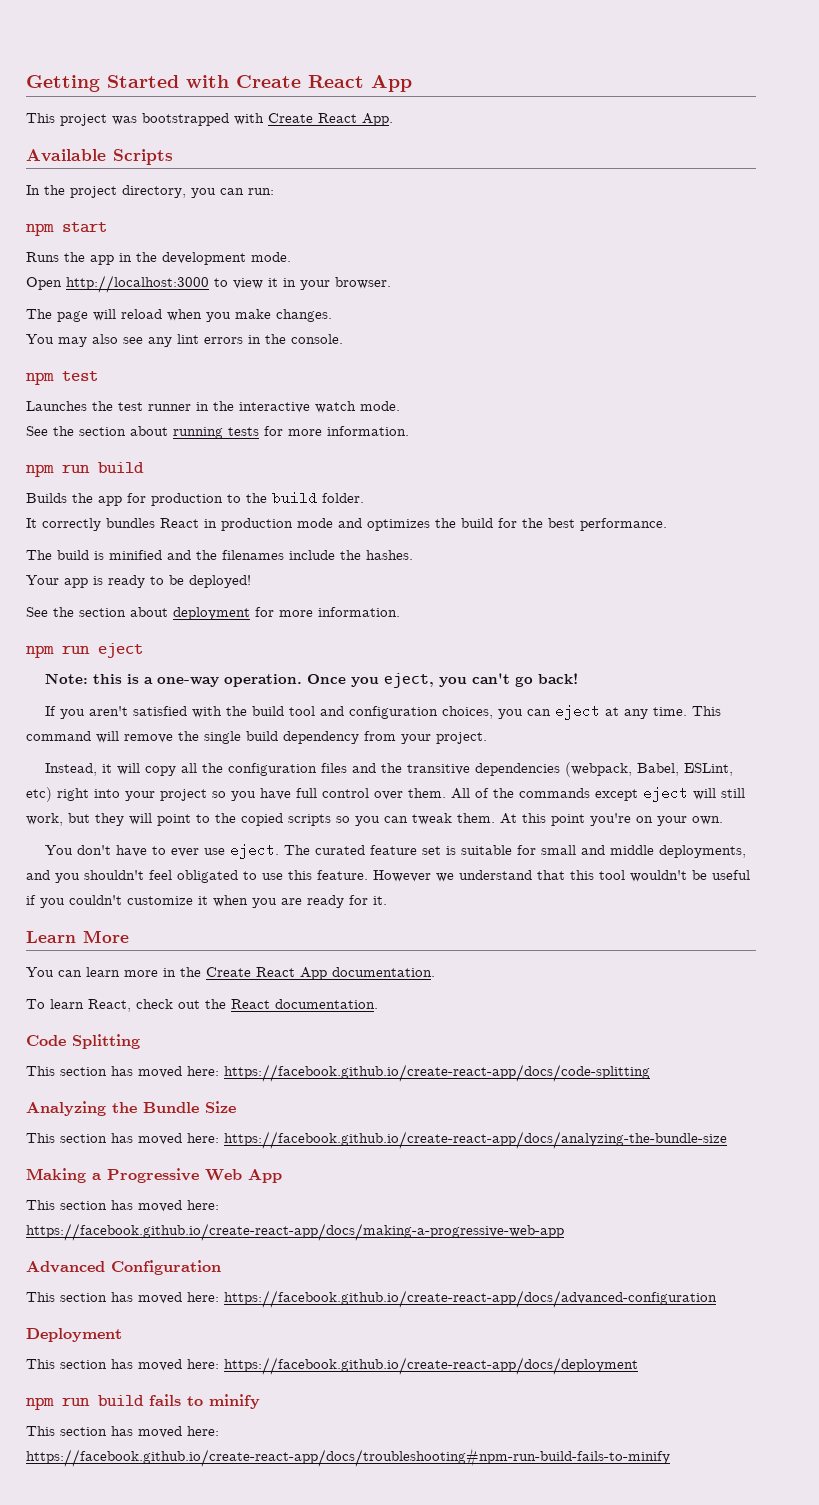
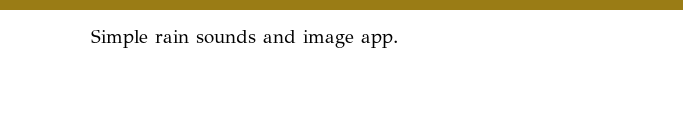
[26,75,412,92] [26,113,393,126] [26,149,173,165] [26,185,274,198] [26,222,107,236] [26,252,291,265] [26,275,391,293] [26,309,332,322] [26,334,343,347] [26,371,98,385] [26,401,400,413] [26,426,409,439] [26,462,144,477] [26,491,364,506] [26,518,667,531] [26,550,413,560] [26,575,251,588] [26,607,400,620] [26,643,143,658] [45,673,579,688] [45,704,722,720] [26,731,487,744] [45,762,734,777] [26,786,745,802] [26,813,723,826] [45,843,747,859] [26,870,750,883] [26,895,387,908] [26,930,129,943] [26,967,435,980] [26,999,378,1012] [26,1034,140,1049] [26,1064,650,1082] [26,1101,236,1116] [26,1131,727,1149] [26,1168,282,1183] [26,1200,219,1212] [26,1223,564,1241] [26,1260,221,1275] [26,1290,717,1308] [26,1328,122,1342] [26,1357,638,1375] [26,1394,260,1410] [26,1426,219,1438] [26,1448,670,1467] Getting Started with Create React App // This project was bootstrapped with Create React App. // Available Scripts // In the project directory, you can run: // npm start // Runs the app in the development mode. // Open http://localhost:3000 to view it in your browser. // The page will reload when you make changes. // You may also see any lint errors in the console. // npm test // Launches the test runner in the interactive watch mode. // See the section about running tests for more information. // npm run build // Builds the app for production to the build folder. // It correctly bundles React in production mode and optimizes the build for the best performance. // The build is minified and the filenames include the hashes. // Your app is ready to be deployed! // See the section about deployment for more information. // npm run eject // Note: this is a one-way operation. Once you eject, you can't go back! // If you aren't satisfied with the build tool and configuration choices, you can eject at any time. This command will remove the single build dependency from your project. // Instead, it will copy all the configuration files and the transitive dependencies (webpack, Babel, ESLint, etc) right into your project so you have full control over them. All of the commands except eject will still work, but they will point to the copied scripts so you can tweak them. At this point you're on your own. // You don't have to ever use eject. The curated feature set is suitable for small and middle deployments, and you shouldn't feel obligated to use this feature. However we understand that this tool wouldn't be useful if you couldn't customize it when you are ready for it. // Learn More // You can learn more in the Create React App documentation. // To learn React, check out the React documentation. // Code Splitting // This section has moved here: https://facebook.github.io/create-react-app/docs/code-splitting // Analyzing the Bundle Size // This section has moved here: https://facebook.github.io/create-react-app/docs/analyzing-the-bundle-size // Making a Progressive Web App // This section has moved here: https://facebook.github.io/create-react-app/docs/making-a-progressive-web-app // Advanced Configuration // This section has moved here: https://facebook.github.io/create-react-app/docs/advanced-configuration // Deployment // This section has moved here: https://facebook.github.io/create-react-app/docs/deployment // npm run build fails to minify // This section has moved here: https://facebook.github.io/create-react-app/docs/troubleshooting#npm-run-build-fails-to-minify -> [91,29,398,48] Simple rain sounds and image app.

